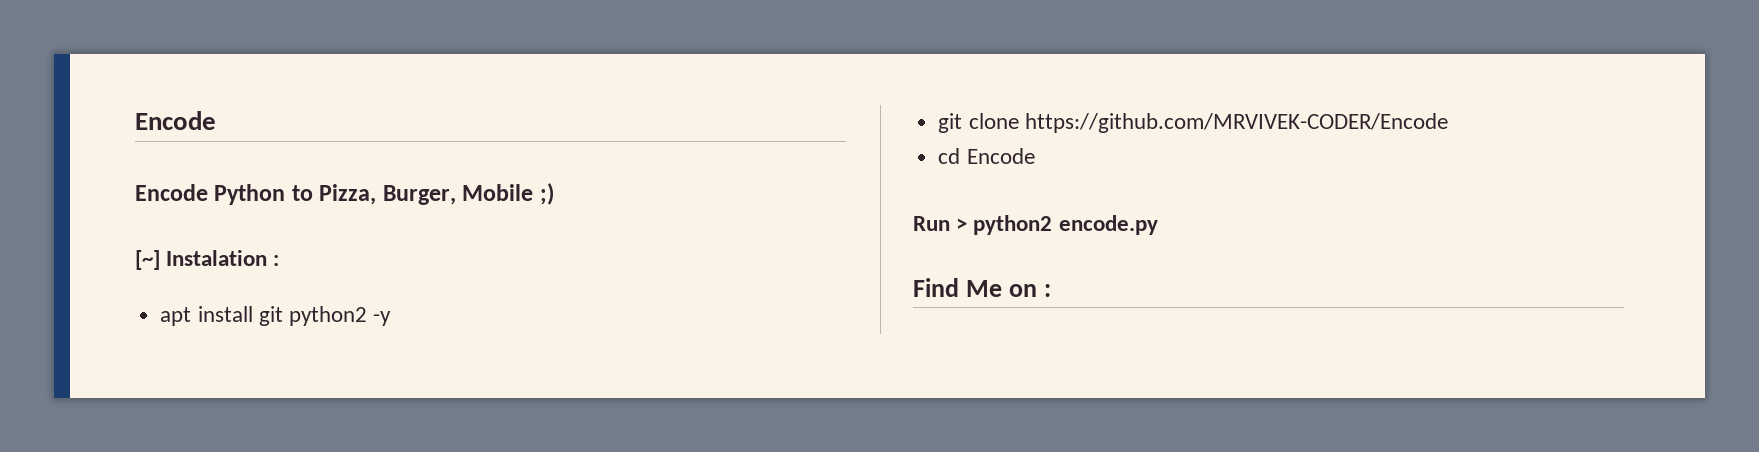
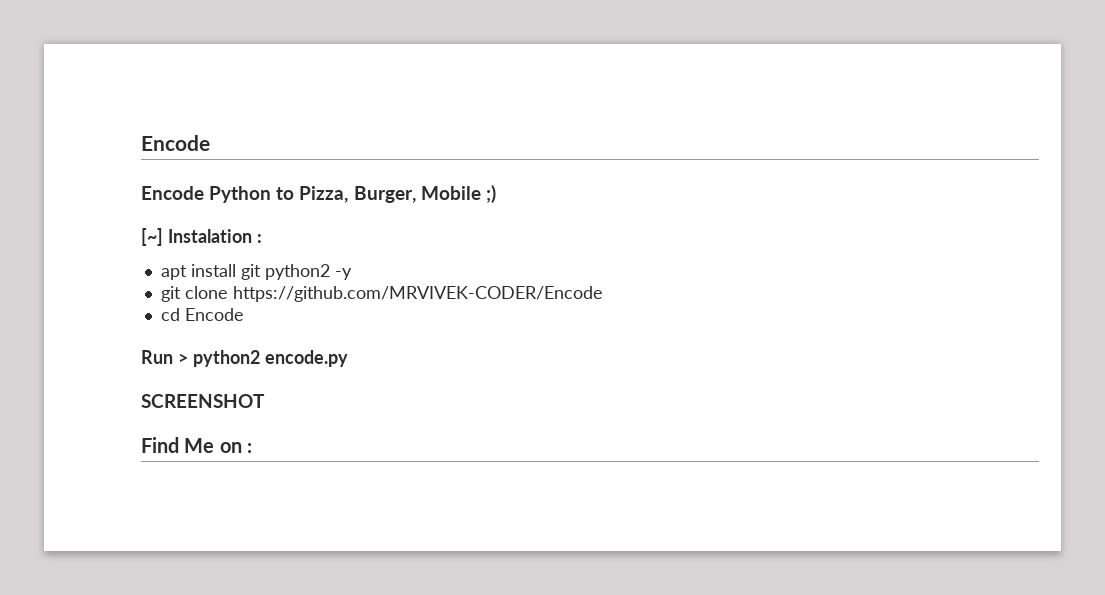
(1158, 225) none -> [141,394,265,408] // SCREENSHOT

